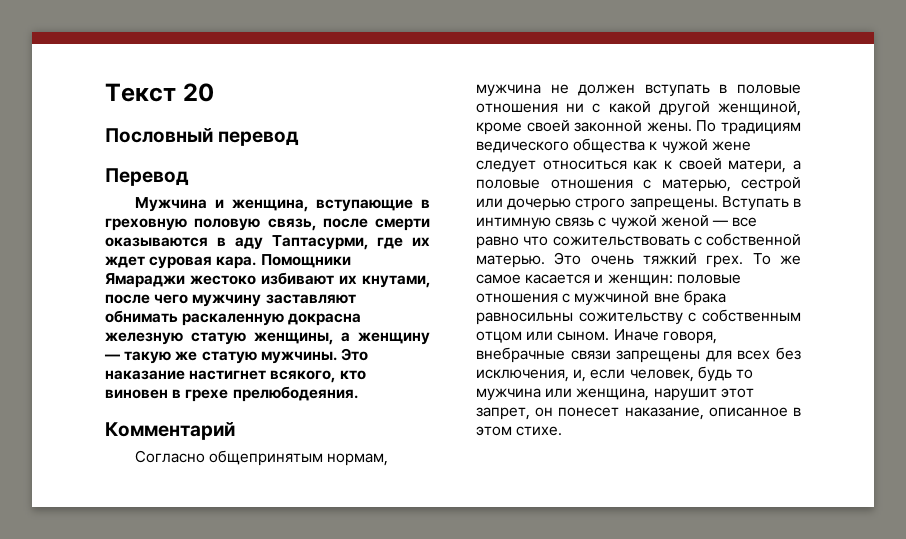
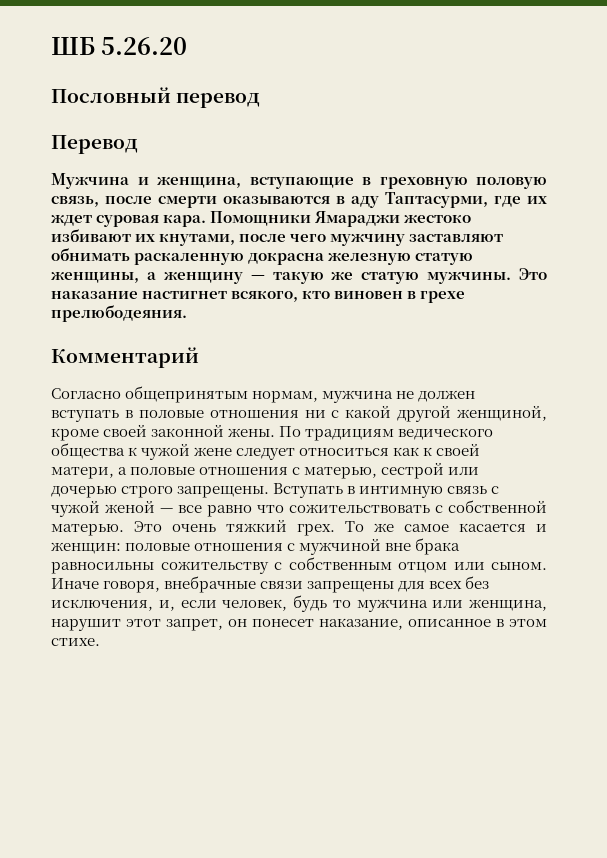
[105,83,214,102] Текст 20 -> [51,37,188,55] ШБ 5.26.20

